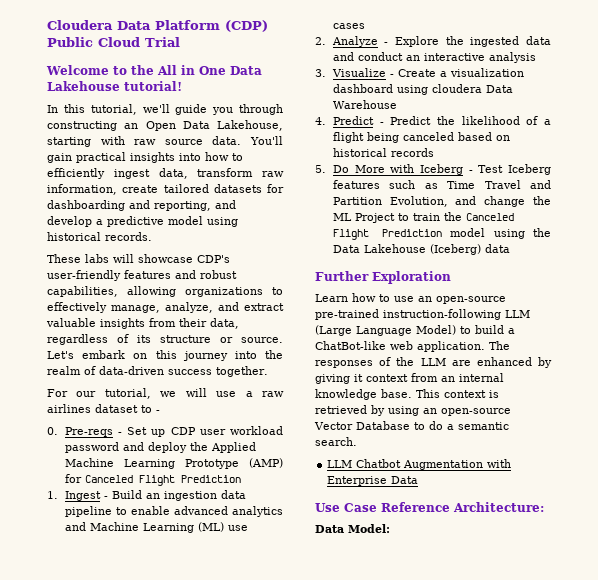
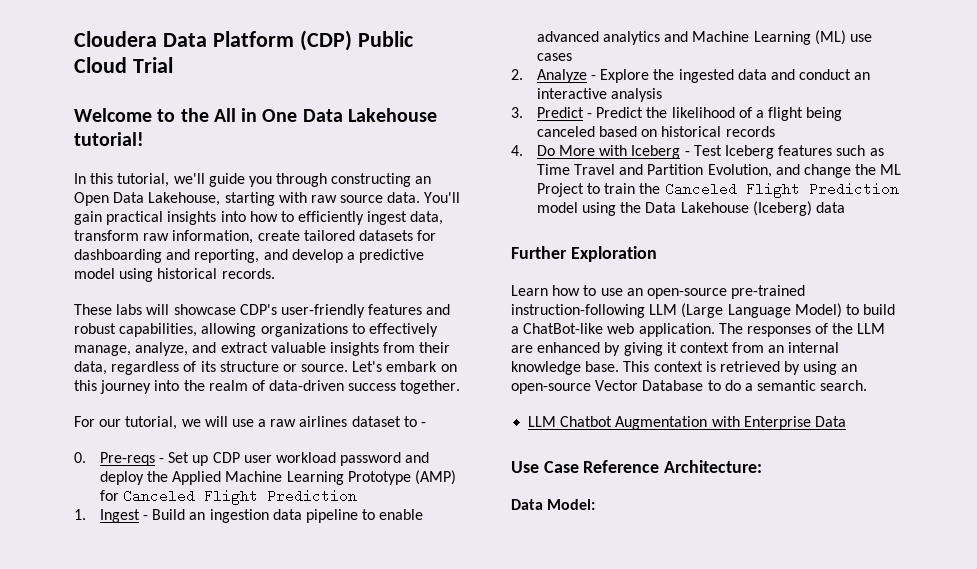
[331,68,524,77] [332,84,513,95] [332,100,397,109] [315,117,326,125] Visualize - Create a visualization dashboard using cloudera Data Warehouse // 4. -> (523, 112) none
[315,165,326,173] 5. -> [511,145,523,156] 4.

